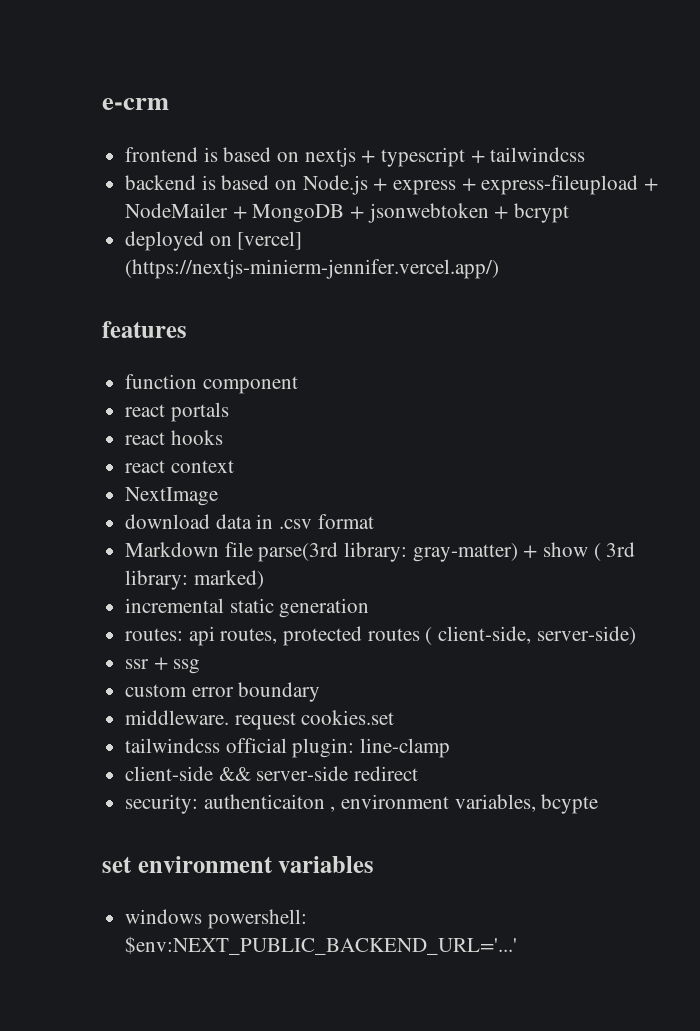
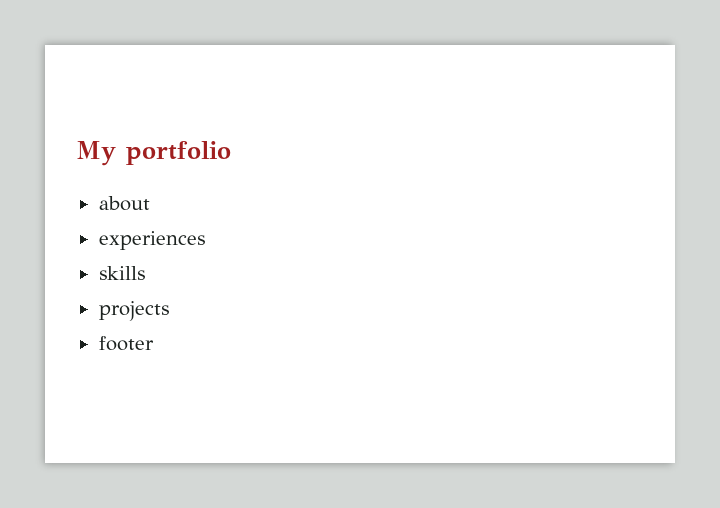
[102,98,169,110] [125,147,586,167] [125,175,659,195] [125,203,570,223] [125,231,303,251] [125,259,500,279] [102,321,187,338] [125,374,298,394] [125,402,229,422] [125,430,223,445] [125,460,234,473] [125,487,219,506] [125,514,374,529] [125,542,636,562] [125,570,264,590] [125,598,370,618] [125,626,636,646] [125,657,201,674] [125,682,321,702] [125,710,395,730] [125,738,451,758] [125,766,419,781] [125,794,599,814] [102,856,375,873] [125,909,307,929] [125,936,518,955] e-crm // frontend is based on nextjs + typescript + tailwindcss // backend is based on Node.js + express + express-fileupload + NodeMailer + MongoDB + jsonwebtoken + bcrypt // deployed on [vercel] (https://nextjs-minierm-jennifer.vercel.app/) // features // function component // react portals // react hooks // react context // NextImage // download data in .csv format // Markdown file parse(3rd library: gray-matter) + show ( 3rd library: marked) // incremental static generation // routes: api routes, protected routes ( client-side, server-side) // ssr + ssg // custom error boundary // middleware. request cookies.set // tailwindcss official plugin: line-clamp // client-side && server-side redirect // security: authenticaiton , environment variables, bcypte // set environment variables // windows powershell: $env:NEXT_PUBLIC_BACKEND_URL='...' -> [76,141,231,166] [98,196,150,211] [98,231,205,250] [98,266,145,280] [98,301,169,321] [98,336,154,351] My portfolio // about // experiences // skills // projects // footer

